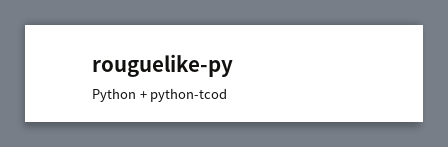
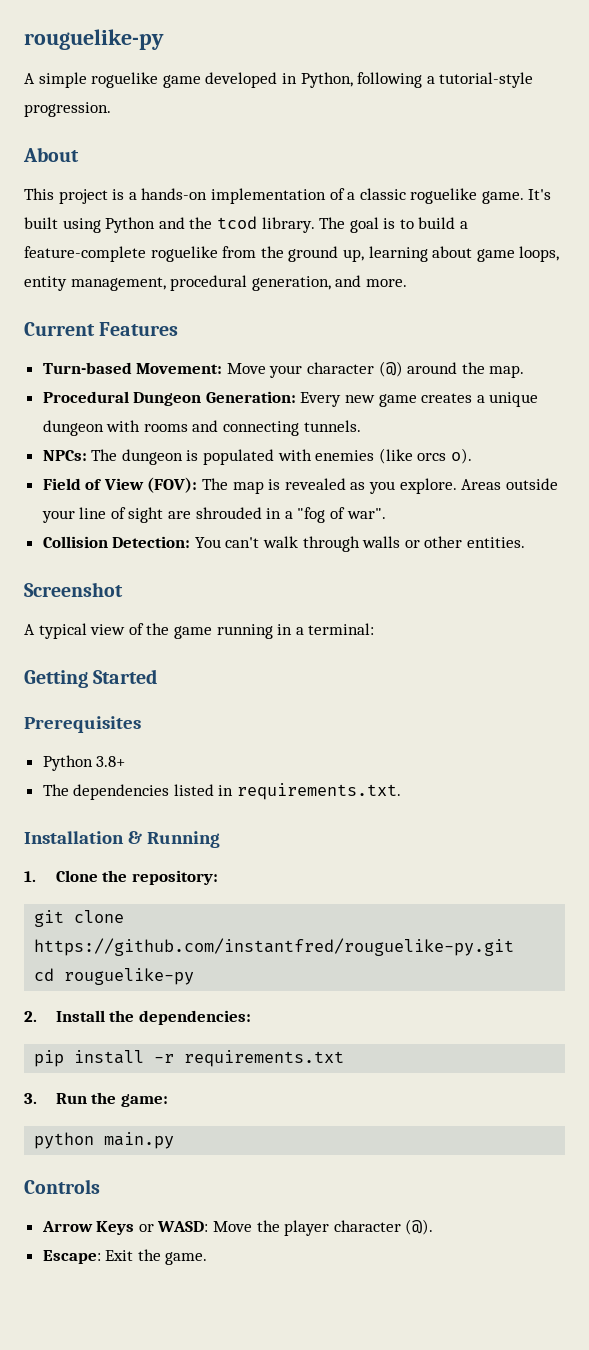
[92,54,233,77] [92,88,228,102] rouguelike-py // Python + python-tcod -> [24,29,164,50] [24,72,534,88] [24,102,111,117] [23,147,79,162] [24,188,552,204] [24,216,469,233] [24,246,560,262] [24,275,407,291] [24,322,179,336] [42,361,525,378] [42,391,539,407] [42,420,361,436] [42,448,473,465] [42,477,558,494] [41,507,386,523] [42,536,526,552] [24,582,123,597] [24,623,375,639] [24,669,158,688] [24,716,141,733] [42,755,126,771] [42,783,402,800] [24,831,220,848] [24,870,218,885] [34,910,125,927] [34,938,515,956] [34,968,195,985] [24,1010,251,1025] [34,1050,345,1067] [24,1092,168,1107] [34,1132,175,1149] [24,1179,100,1194] [41,1219,434,1236] [42,1249,208,1265] rouguelike-py // A simple roguelike game developed in Python, following a tutorial-style progression. // About // This project is a hands-on implementation of a classic roguelike game. It's built using Python and the tcod library. The goal is to build a feature-complete roguelike from the ground up, learning about game loops, entity management, procedural generation, and more. // Current Features // Turn-based Movement: Move your character (@) around the map. // Procedural Dungeon Generation: Every new game creates a unique dungeon with rooms and connecting tunnels. // NPCs: The dungeon is populated with enemies (like orcs o). // Field of View (FOV): The map is revealed as you explore. Areas outside your line of sight are shrouded in a "fog of war". // Collision Detection: You can't walk through walls or other entities. // Screenshot // A typical view of the game running in a terminal: // Getting Started // Prerequisites // Python 3.8+ // The dependencies listed in requirements.txt. // Installation & Running // 1. Clone the repository: // git clone https://github.com/instantfred/rouguelike-py.git // cd rouguelike-py // 2. Install the dependencies: // pip install -r requirements.txt // 3. Run the game: // python main.py // Controls // Arrow Keys or WASD: Move the player character (@). // Escape: Exit the game.

